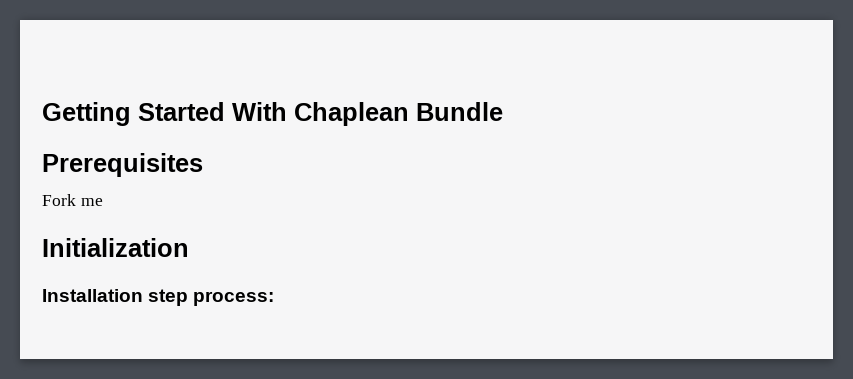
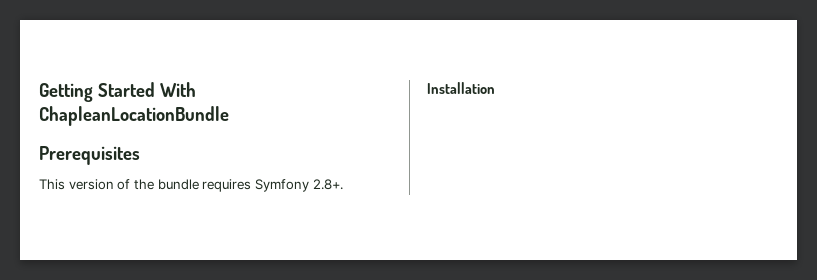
[294,102,503,126] Chaplean Bundle -> [39,106,229,126] ChapleanLocationBundle
[42,194,103,206] [42,238,189,257] Fork me // Initialization -> [39,179,343,192] This version of the bundle requires Symfony 2.8+.
[148,289,275,306] step process: -> (495, 88) none

